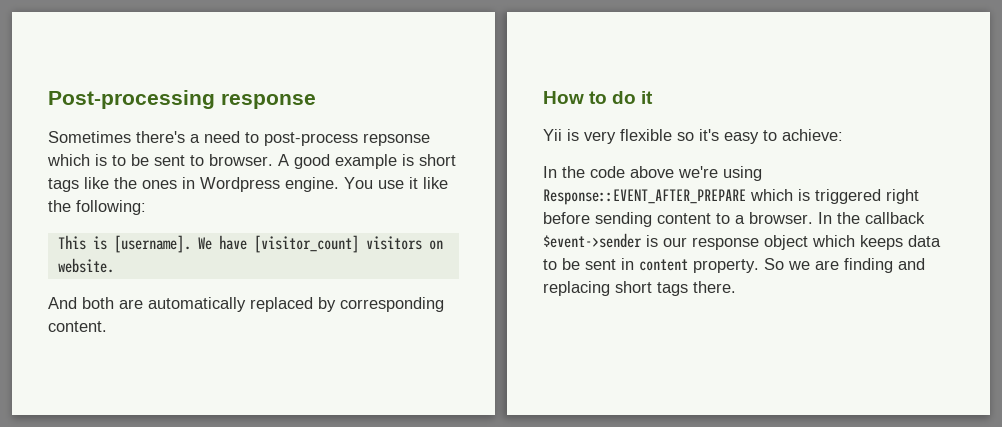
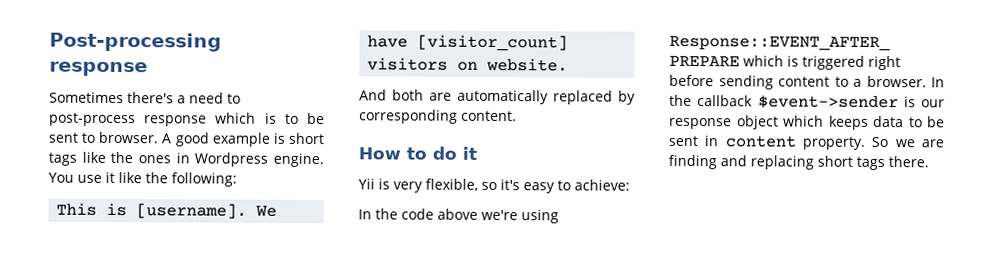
[363,133,430,146] repsonse -> [144,115,208,127] response
[620,129,672,141] flexible -> [425,178,478,191] flexible,

